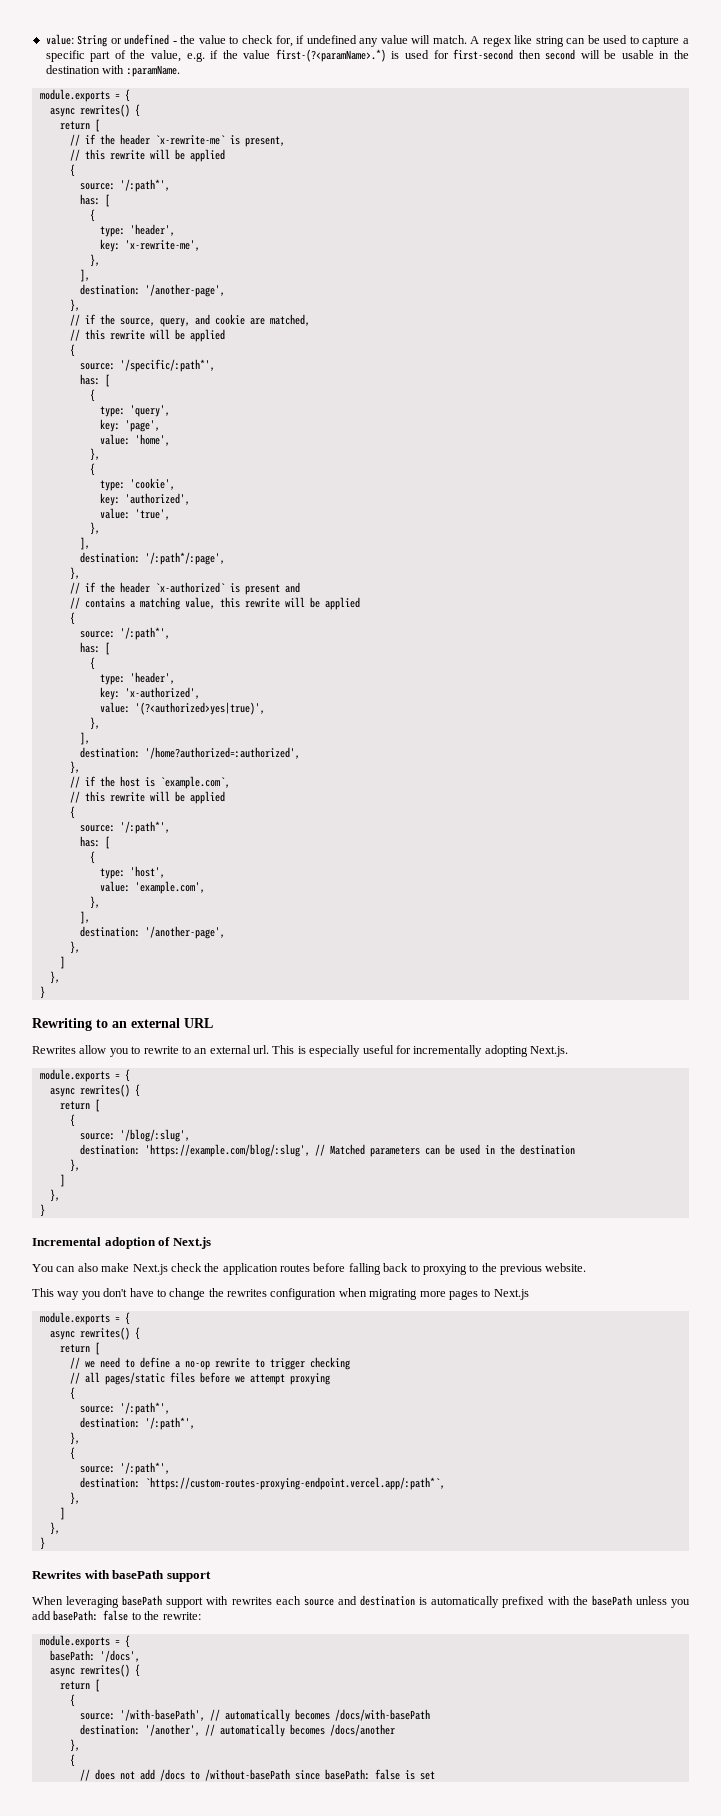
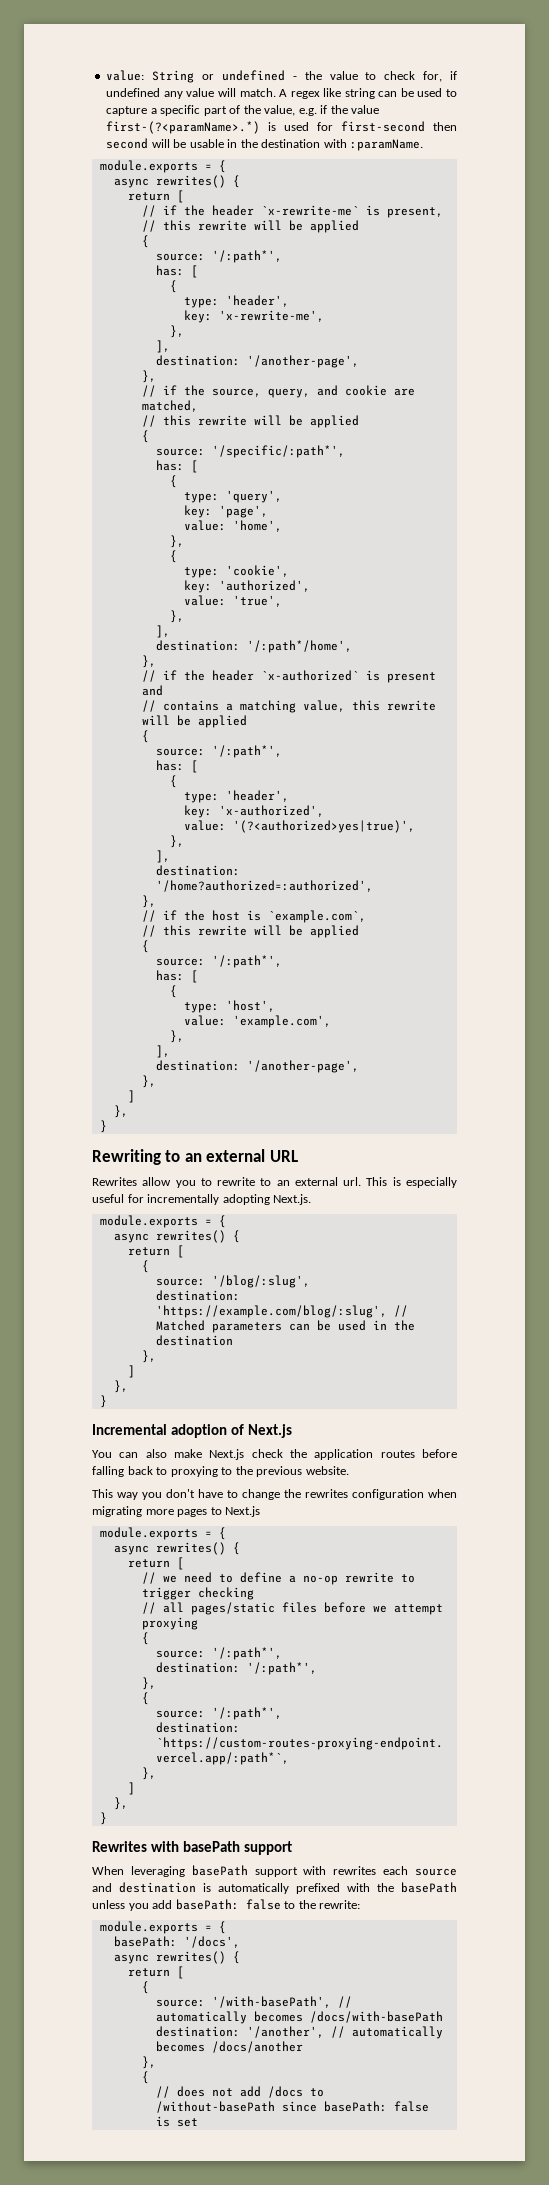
[144,552,225,565] '/:path*/:page', -> [246,640,352,653] '/:path*/home',

